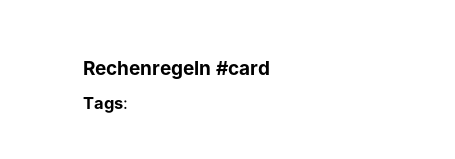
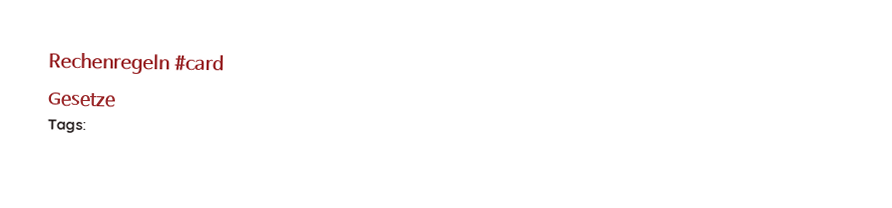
(271, 68) none -> [47,92,116,108] // Gesetze

